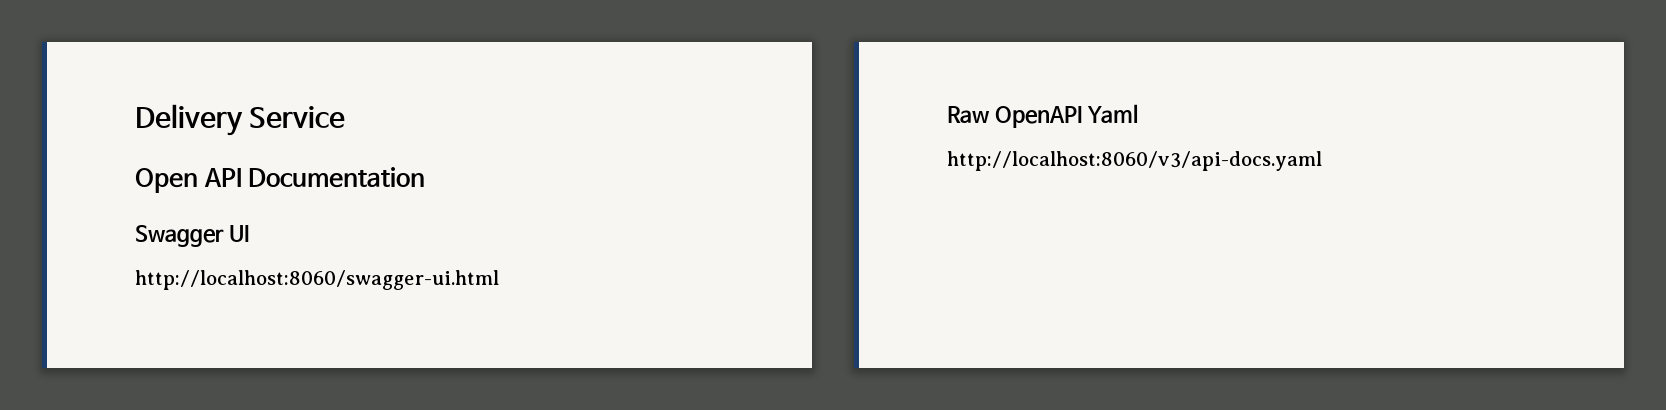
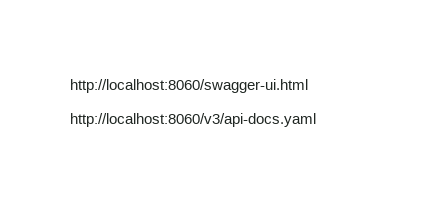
[135,104,346,136] [135,167,426,193] [135,225,249,247] [135,270,499,290] [947,104,1138,128] Delivery Service // Open API Documentation // Swagger UI // http://localhost:8060/swagger-ui.html // Raw OpenAPI Yaml -> [70,79,308,93] http://localhost:8060/swagger-ui.html

